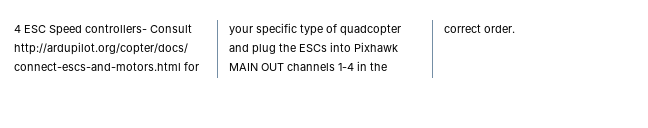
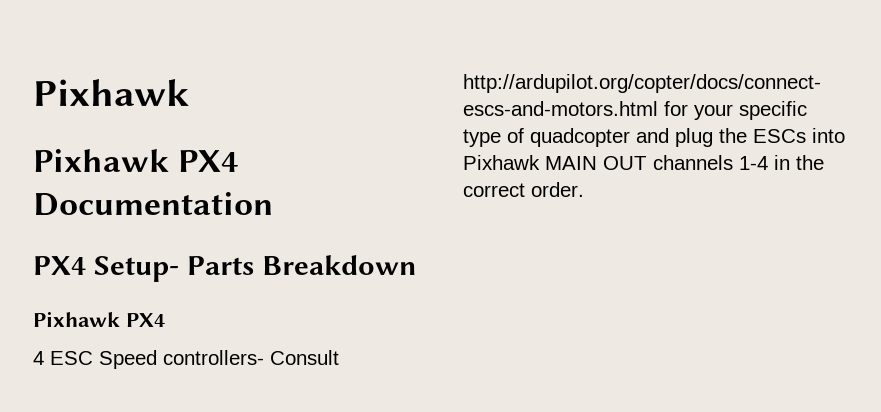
(14, 29) none -> [33,79,189,106] [33,149,239,172] [33,192,273,216] [33,255,417,282] [33,311,165,327] Pixhawk // Pixhawk PX4 Documentation // PX4 Setup- Parts Breakdown // Pixhawk PX4 //

